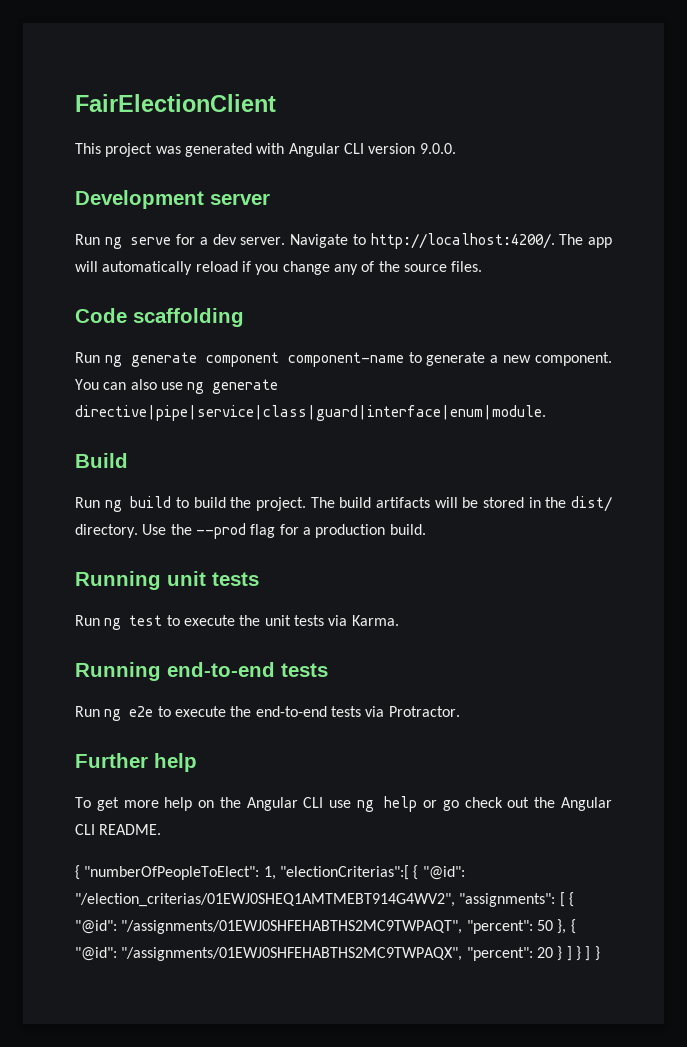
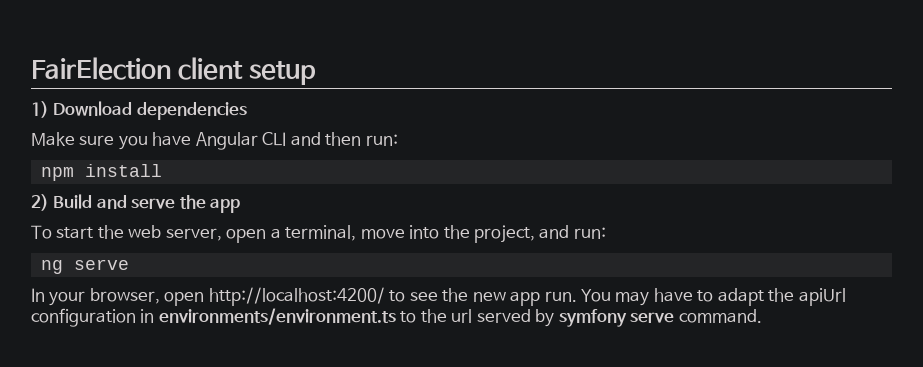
[75,94,276,112] [75,143,456,157] [75,190,270,209] [75,233,612,249] [75,261,483,275] [75,308,244,327] [75,352,613,367] [75,379,279,394] [75,405,546,421] [75,453,128,468] [75,496,612,512] [75,523,426,539] [75,571,259,590] [75,615,399,630] [75,662,328,681] [75,706,460,721] [75,753,197,772] [75,796,613,812] [75,824,162,835] [75,865,465,880] [75,892,574,907] [75,919,576,934] [75,946,600,961] FairElectionClient // This project was generated with Angular CLI version 9.0.0. // Development server // Run ng serve for a dev server. Navigate to http://localhost:4200/. The app will automatically reload if you change any of the source files. // Code scaffolding // Run ng generate component component-name to generate a new component. You can also use ng generate directive|pipe|service|class|guard|interface|enum|module. // Build // Run ng build to build the project. The build artifacts will be stored in the dist/ directory. Use the --prod flag for a production build. // Running unit tests // Run ng test to execute the unit tests via Karma. // Running end-to-end tests // Run ng e2e to execute the end-to-end tests via Protractor. // Further help // To get more help on the Angular CLI use ng help or go check out the Angular CLI README. // { "numberOfPeopleToElect": 1, "electionCriterias":[ { "@id": "/election_criterias/01EWJ0SHEQ1AMTMEBT914G4WV2", "assignments": [ { "@id": "/assignments/01EWJ0SHFEHABTHS2MC9TWPAQT", "percent": 50 }, { "@id": "/assignments/01EWJ0SHFEHABTHS2MC9TWPAQX", "percent": 20 } ] } ] } -> [31,57,316,85] [31,101,247,120] [31,132,398,150] [40,164,162,181] [31,194,241,213] [31,225,606,243] [40,259,129,274] [31,287,846,306] [31,308,762,327] FairElection client setup // 1) Download dependencies // Make sure you have Angular CLI and then run: // npm install // 2) Build and serve the app // To start the web server, open a terminal, move into the project, and run: // ng serve // In your browser, open http://localhost:4200/ to see the new app run. You may have to adapt the apiUrl configuration in environments/environment.ts to the url served by symfony serve command.

